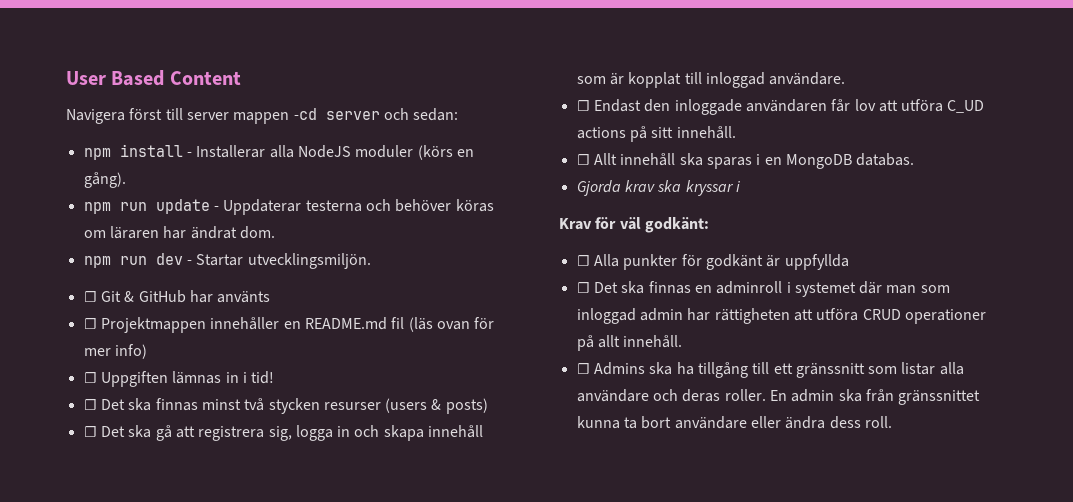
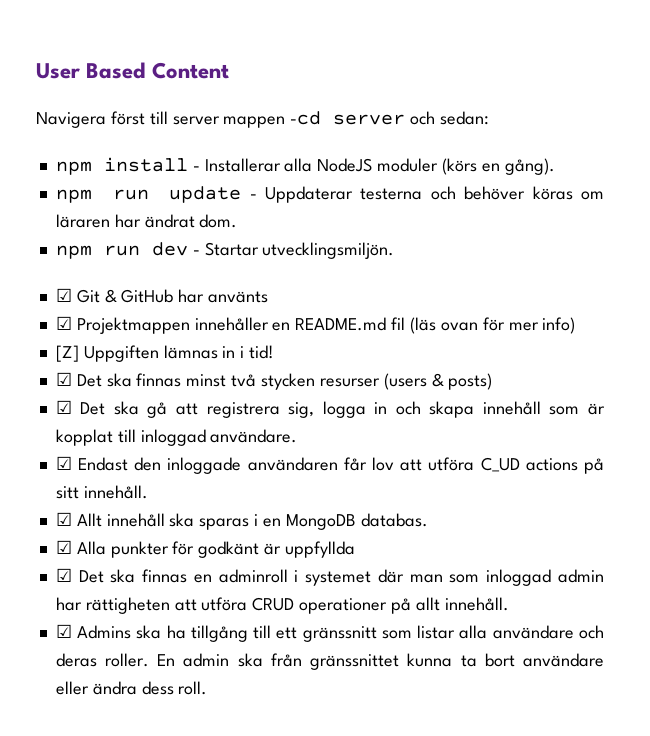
[83,291,97,302] ☐ -> [55,288,72,302] ☑
[83,318,97,329] ☐ -> [55,316,72,330] ☑
[83,372,97,383] ☐ -> [55,345,79,362] [Z]
[83,399,97,410] ☐ -> [55,372,72,386] ☑
[83,426,97,437] ☐ -> [55,400,72,414] ☑
[576,100,590,111] ☐ -> [55,456,72,470] ☑
[576,154,590,165] ☐ -> [55,512,72,526] ☑
[576,180,740,196] [559,217,709,233] [576,255,590,266] Gjorda krav ska kryssar i // Krav för väl godkänt: // ☐ -> [55,540,72,554] ☑
[576,282,590,293] ☐ -> [55,568,72,582] ☑
[576,363,590,374] ☐ -> [55,624,72,638] ☑

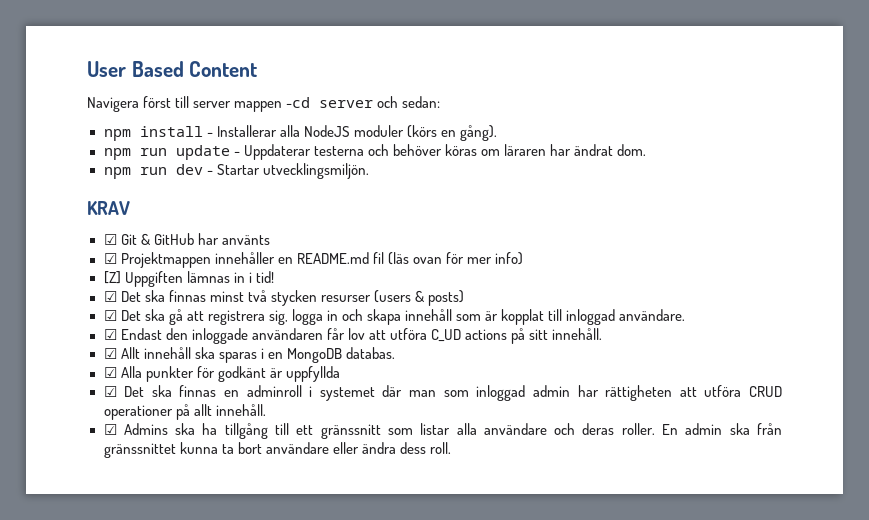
(395, 250) none -> [87,201,130,215] // KRAV

